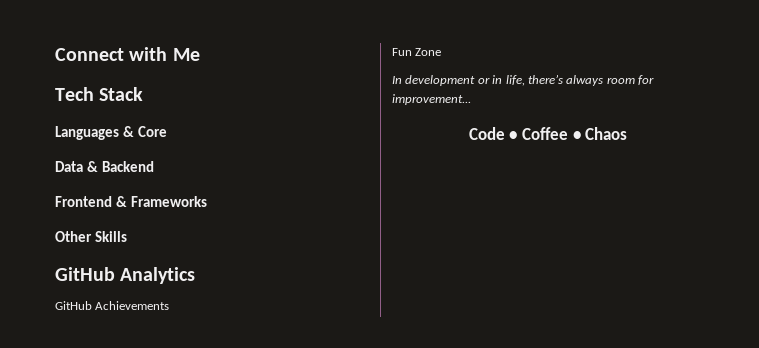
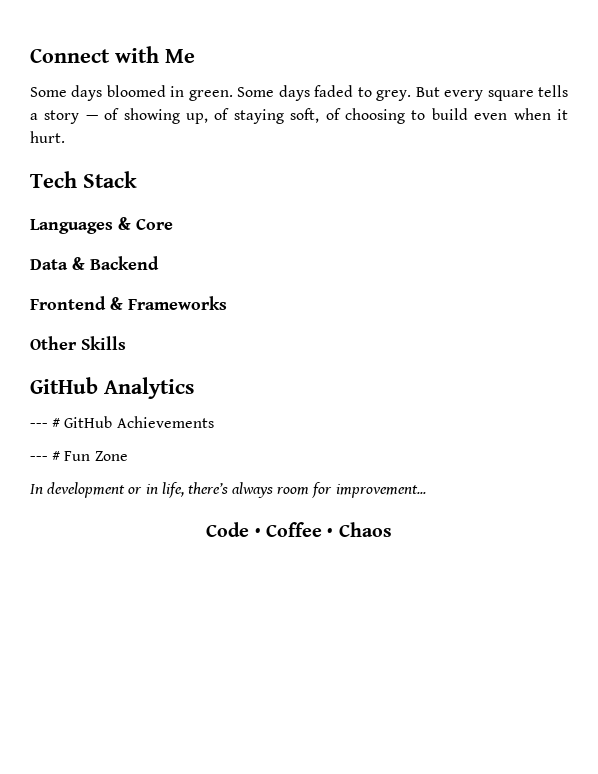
(200, 54) none -> [30,85,568,101] [30,108,568,124] [30,131,65,143] // Some days bloomed in green. Some days faded to grey. But every square tells a story — of showing up, of staying soft, of choosing to build even when it hurt.
(196, 275) none -> [30,418,61,428] --- #
(170, 305) none -> [30,451,61,461] --- #

